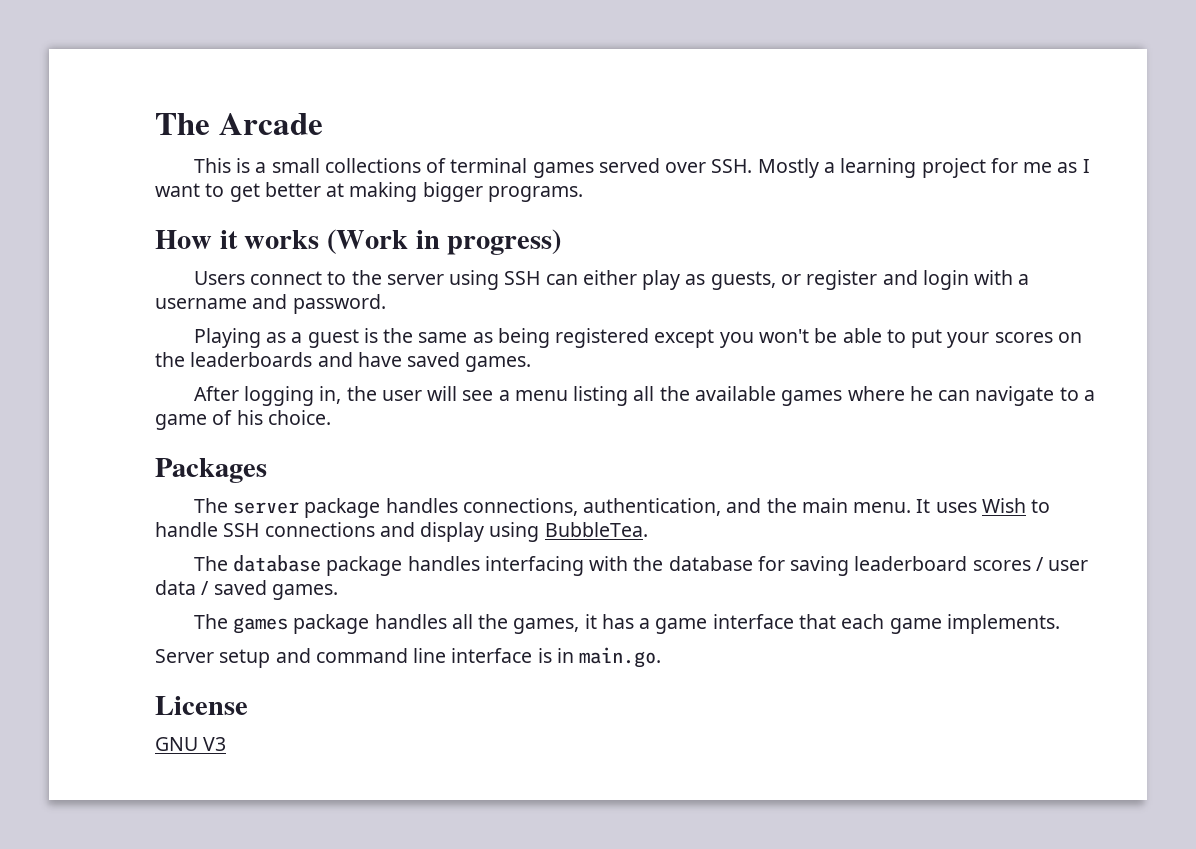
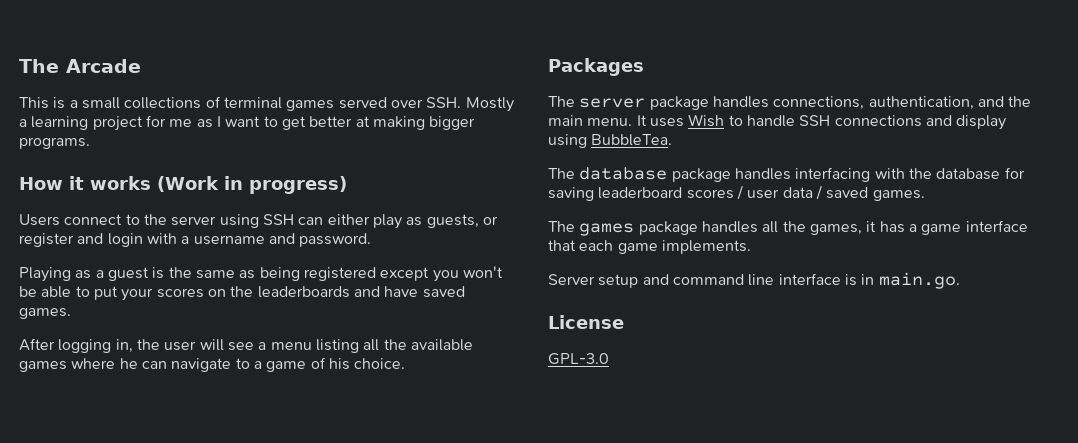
[155,737,227,751] GNU V3 -> [548,353,609,365] GPL-3.0

